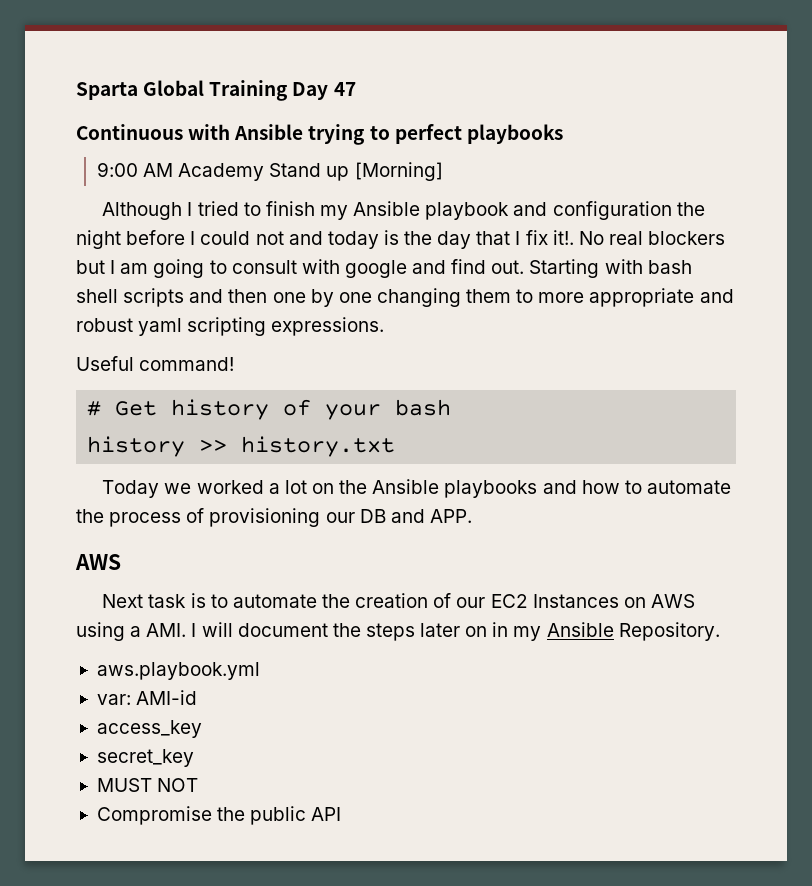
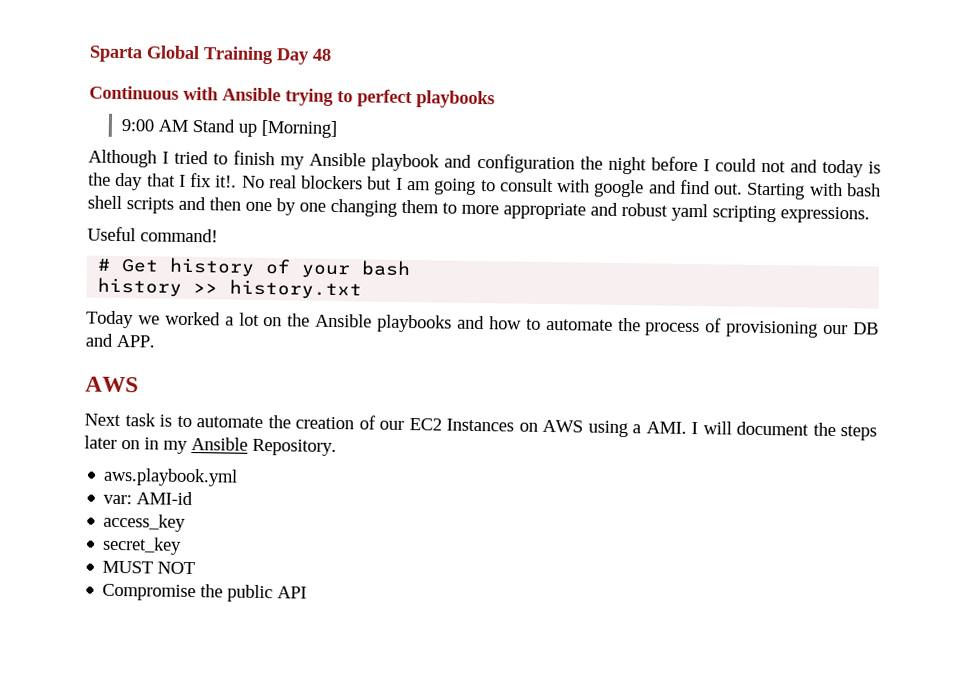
[333,82,356,96] 47 -> [312,48,332,61] 48
[178,163,265,181] Academy -> (189, 125) none

